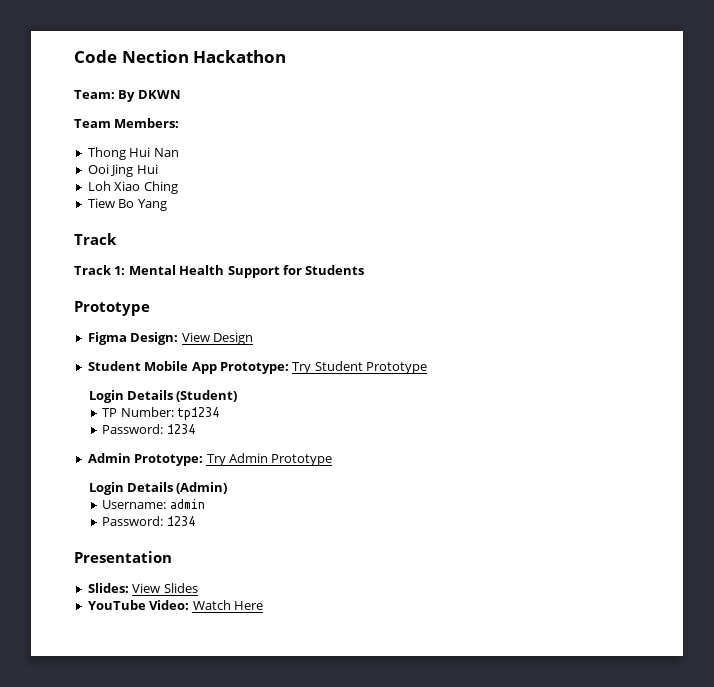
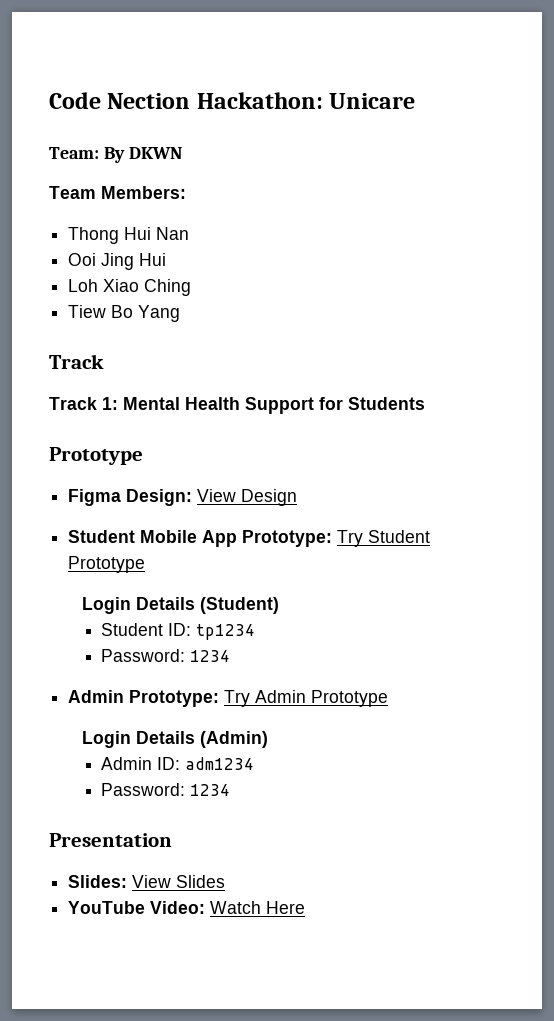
[193,50,287,63] Hackathon -> [196,92,416,109] Hackathon: Unicare
[102,407,174,417] TP Number: -> [101,623,192,636] Student ID:
[102,499,205,509] Username: admin -> [101,757,255,770] Admin ID: adm1234

